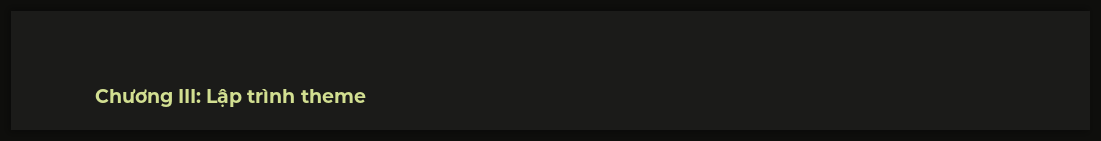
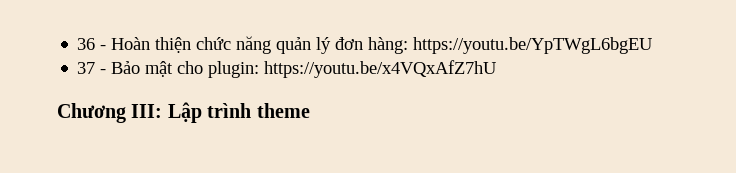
(95, 98) none -> [77,36,653,54] [77,60,497,78] 36 - Hoàn thiện chức năng quản lý đơn hàng: https://youtu.be/YpTWgL6bgEU // 37 - Bảo mật cho plugin: https://youtu.be/x4VQxAfZ7hU //

